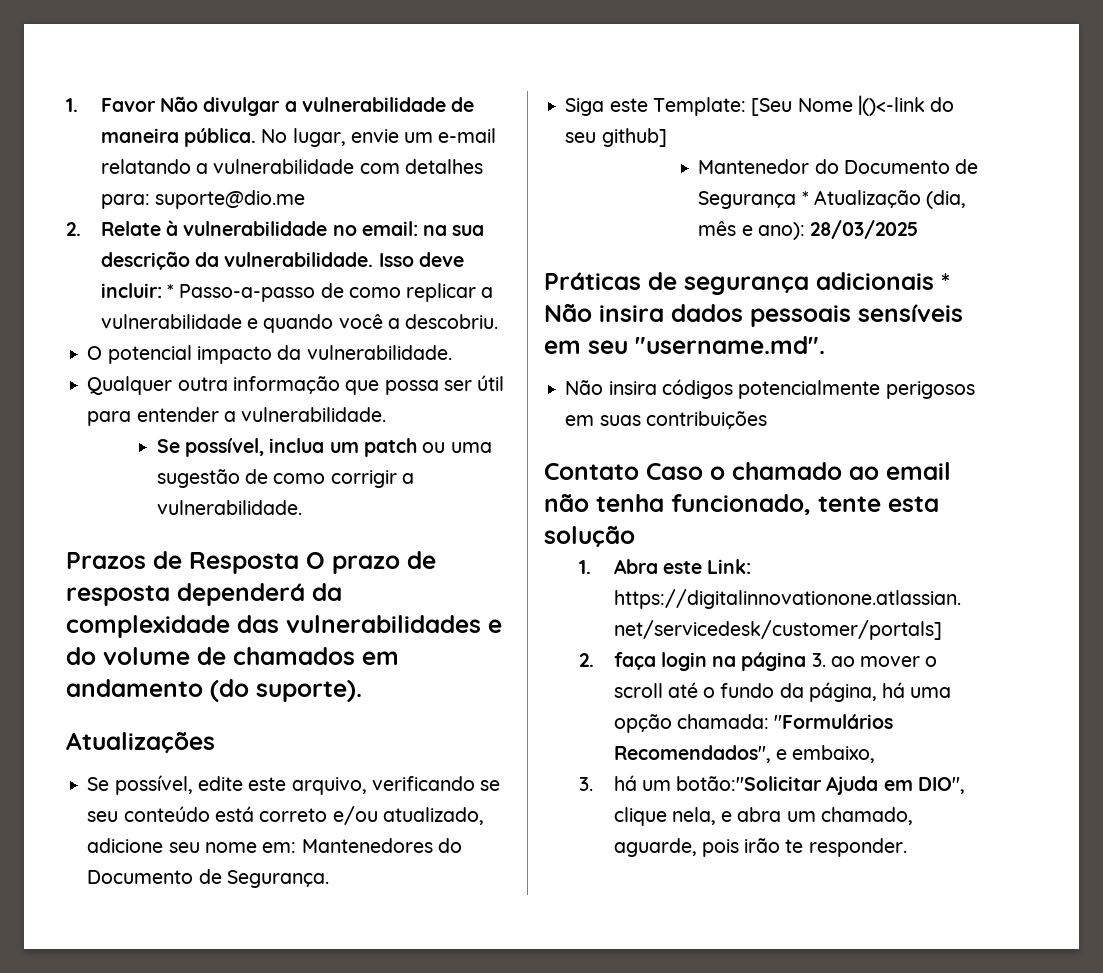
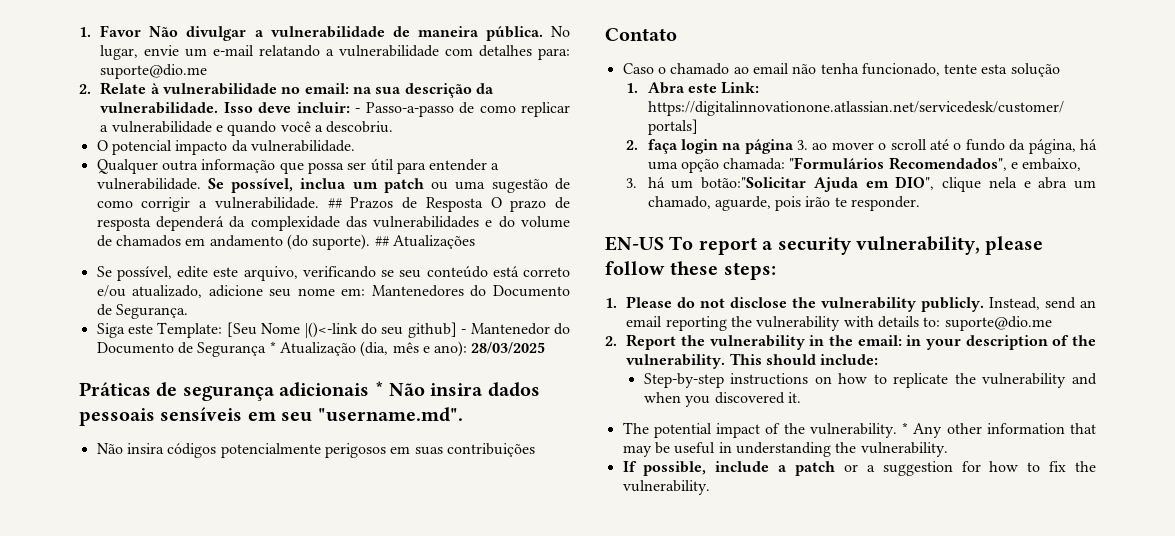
[167,284,175,298] * -> [355,108,361,113] -
(387, 414) // -> (201, 184) none
(302, 507) // -> [327,198,342,208] ##
(362, 691) // -> [374,236,389,246] ##
(667, 137) // -> [461,329,467,334] -
(639, 471) none -> (677, 34) //
[671,807,716,825] nela, -> [988,177,1017,188] nela
(907, 847) none -> [605,236,1044,255] [605,261,776,280] [605,296,1096,312] [626,316,1052,331] [605,334,1096,350] [626,353,879,369] [643,373,1097,388] [643,392,801,407] [622,422,1096,438] [622,442,948,457] [622,461,1096,476] [622,480,710,495] // EN-US To report a security vulnerability, please follow these steps: // 1. Please do not disclose the vulnerability publicly. Instead, send an email reporting the vulnerability with details to: suporte@dio.me // 2. Report the vulnerability in the email: in your description of the vulnerability. This should include: // Step-by-step instructions on how to replicate the vulnerability and when you discovered it. // The potential impact of the vulnerability. * Any other information that may be useful in understanding the vulnerability. // If possible, include a patch or a suggestion for how to fix the vulnerability.

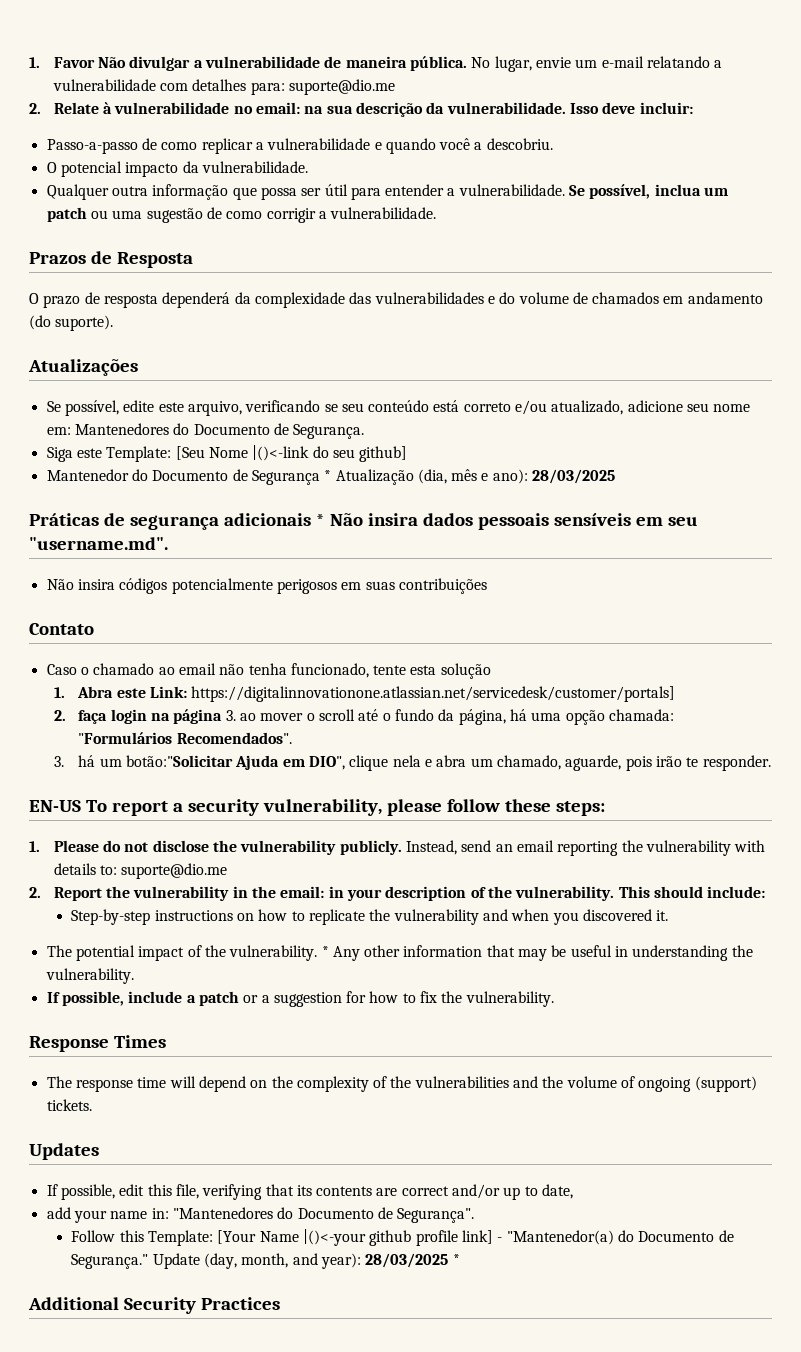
[355,108,361,113] - -> (693, 108) //
[327,198,342,208] ## -> (437, 213) //
(483, 204) none -> (193, 260) //
[374,236,389,246] ## -> (114, 323) //
[461,329,467,334] - -> (408, 454) //
[888,157,1082,171] Recomendados", e embaixo, -> [176,732,292,744] Recomendados".
(710, 487) none -> [29,1035,166,1052] [46,1076,757,1092] [46,1099,92,1111] [29,1143,99,1160] [46,1184,574,1200] [46,1207,475,1223] [71,1229,734,1246] [71,1253,460,1269] [28,1297,280,1314] // Response Times // The response time will depend on the complexity of the vulnerabilities and the volume of ongoing (support) tickets. // Updates // If possible, edit this file, verifying that its contents are correct and/or up to date, // add your name in: "Mantenedores do Documento de Segurança". // Follow this Template: [Your Name |()<-your github profile link] - "Mantenedor(a) do Documento de Segurança." Update (day, month, and year): 28/03/2025 * // Additional Security Practices

